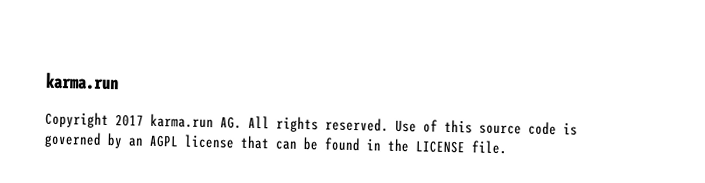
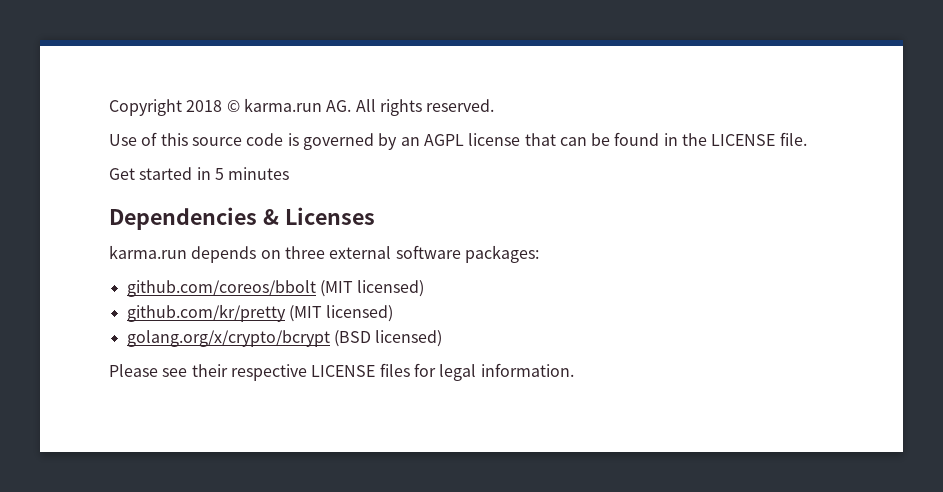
[45,72,119,91] [45,111,144,129] karma.run // Copyright 2017 -> [109,99,240,116] Copyright 2018 ©
(389, 124) none -> (495, 105) //
(508, 147) none -> [109,167,290,180] [109,207,375,230] [109,245,539,263] [126,280,425,297] [126,304,394,322] [126,330,443,347] [109,363,574,381] // Get started in 5 minutes // Dependencies & Licenses // karma.run depends on three external software packages: // github.com/coreos/bbolt (MIT licensed) // github.com/kr/pretty (MIT licensed) // golang.org/x/crypto/bcrypt (BSD licensed) // Please see their respective LICENSE files for legal information.

